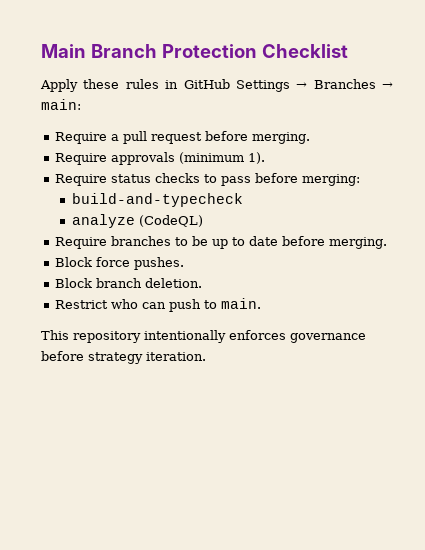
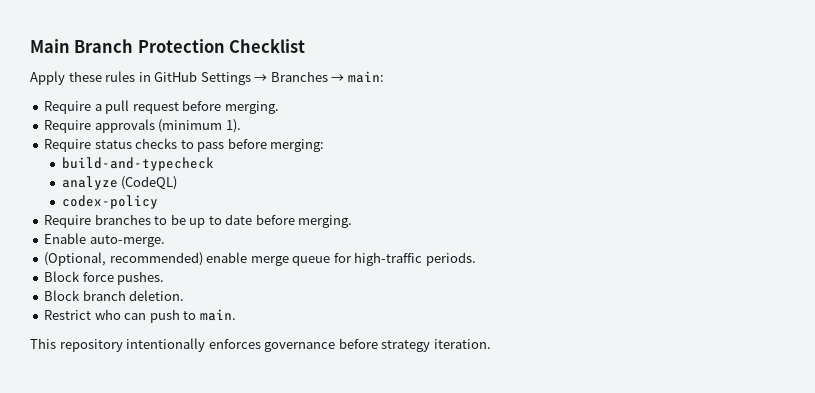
(203, 221) none -> [61,195,158,209] // codex-policy
(388, 243) none -> [44,233,165,247] [44,252,476,266] // Enable auto-merge. // (Optional, recommended) enable merge queue for high-traffic periods.

